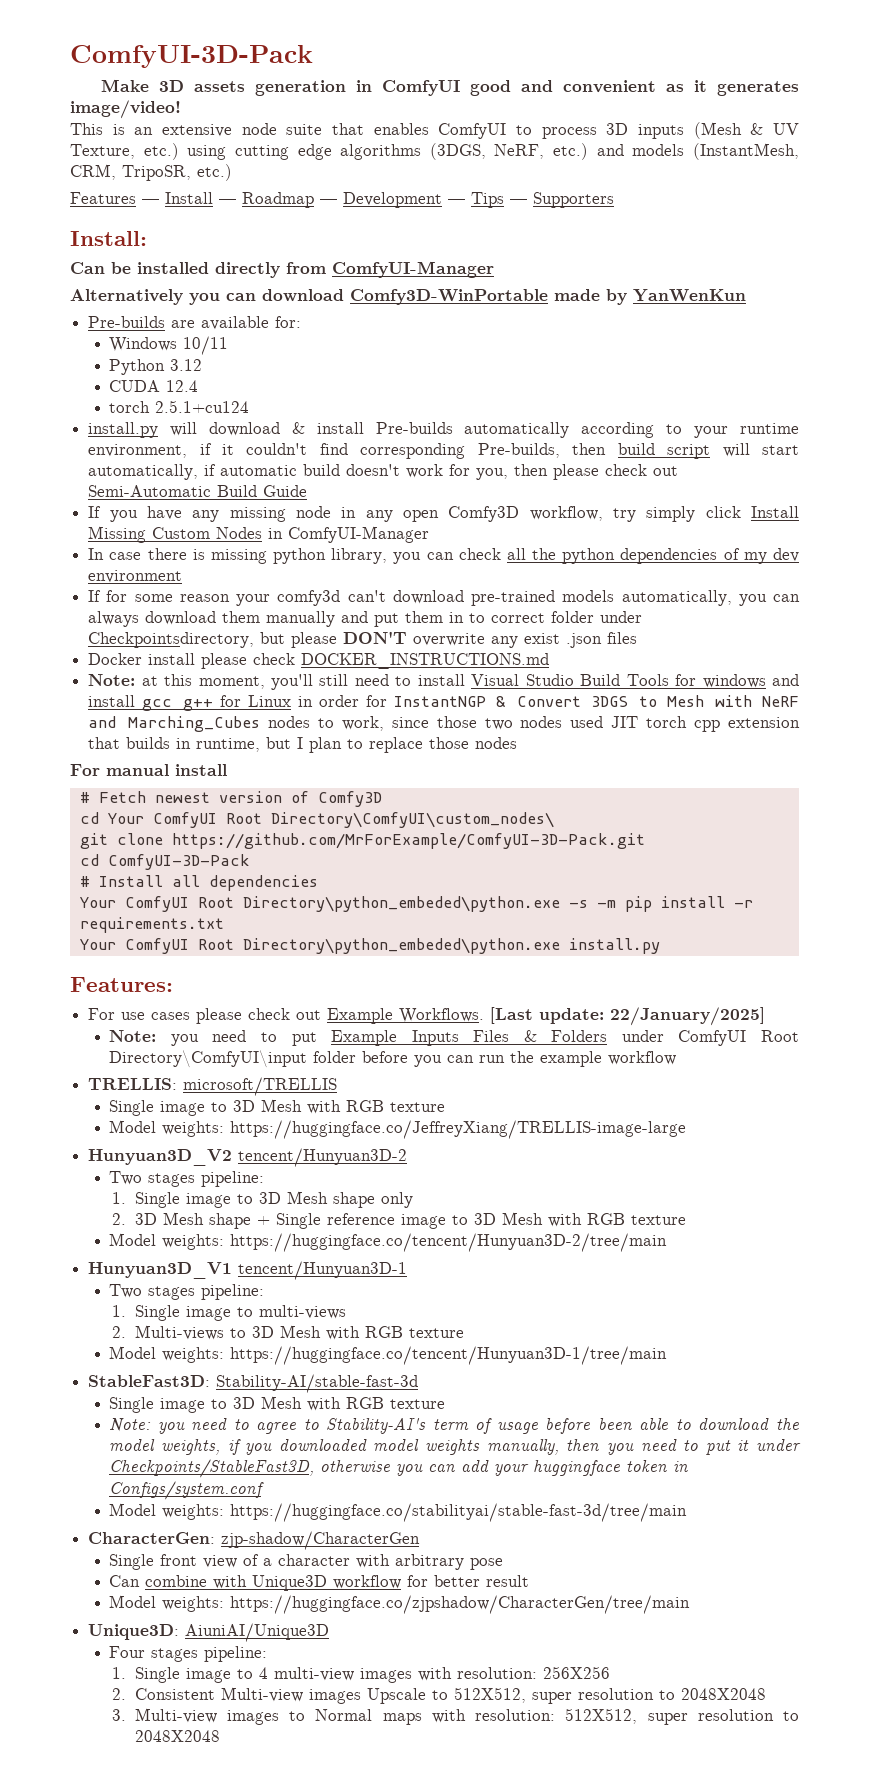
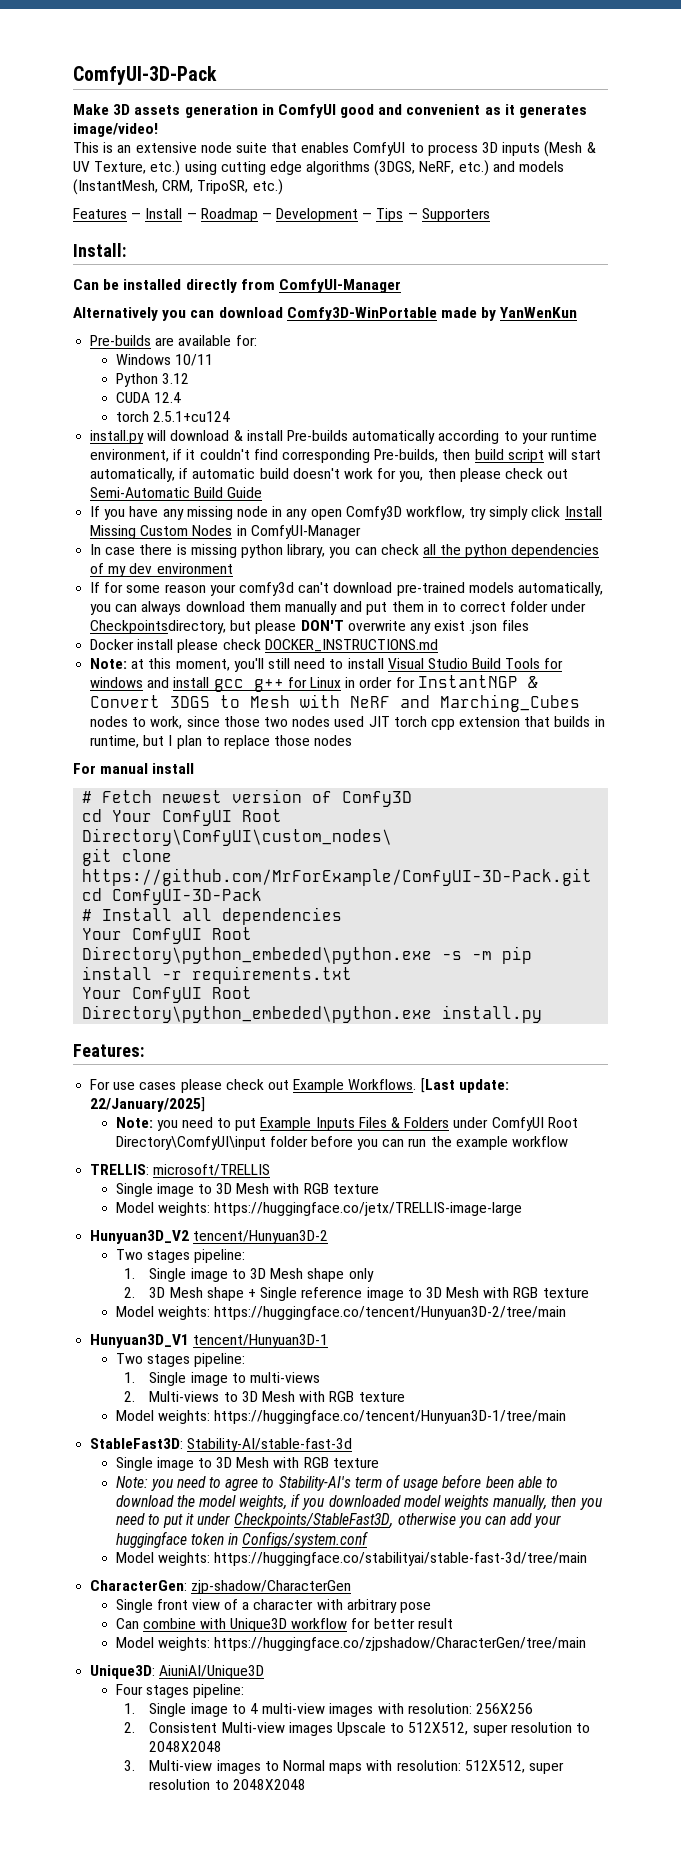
[230,1120,687,1139] https://huggingface.co/JeffreyXiang/TRELLIS-image-large -> [213,1202,522,1216] https://huggingface.co/jetx/TRELLIS-image-large

